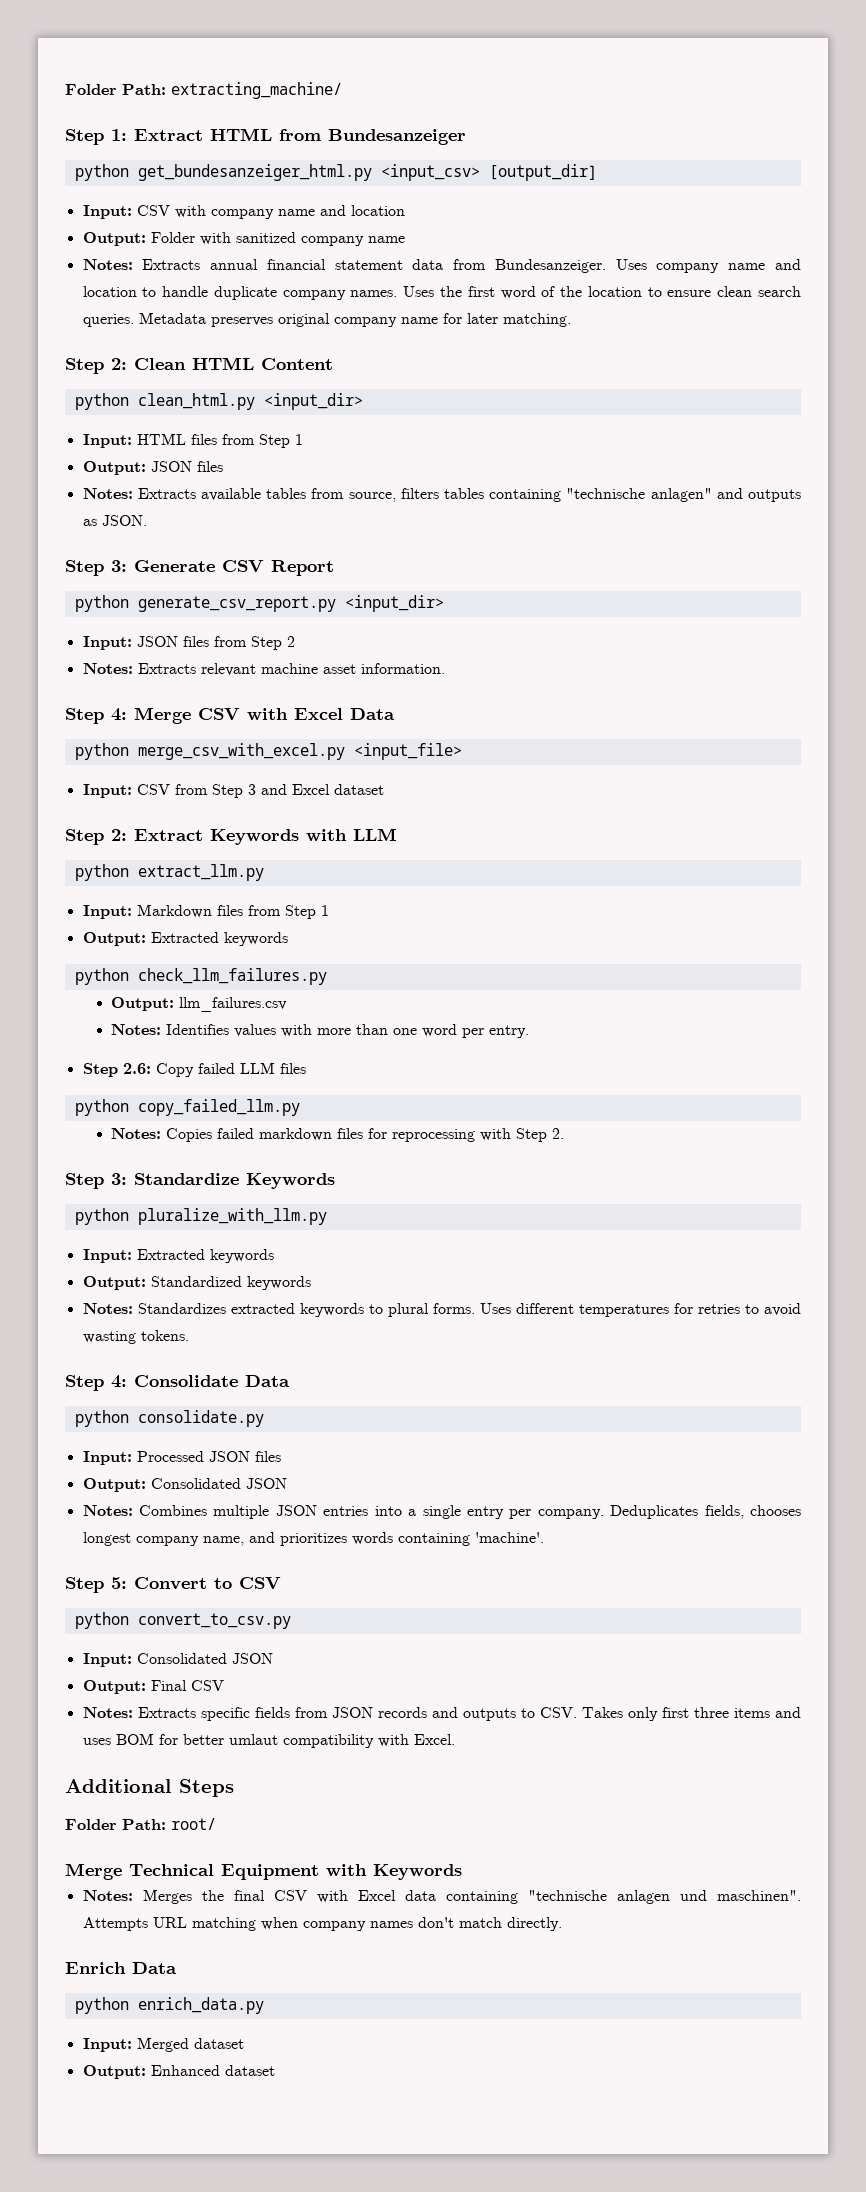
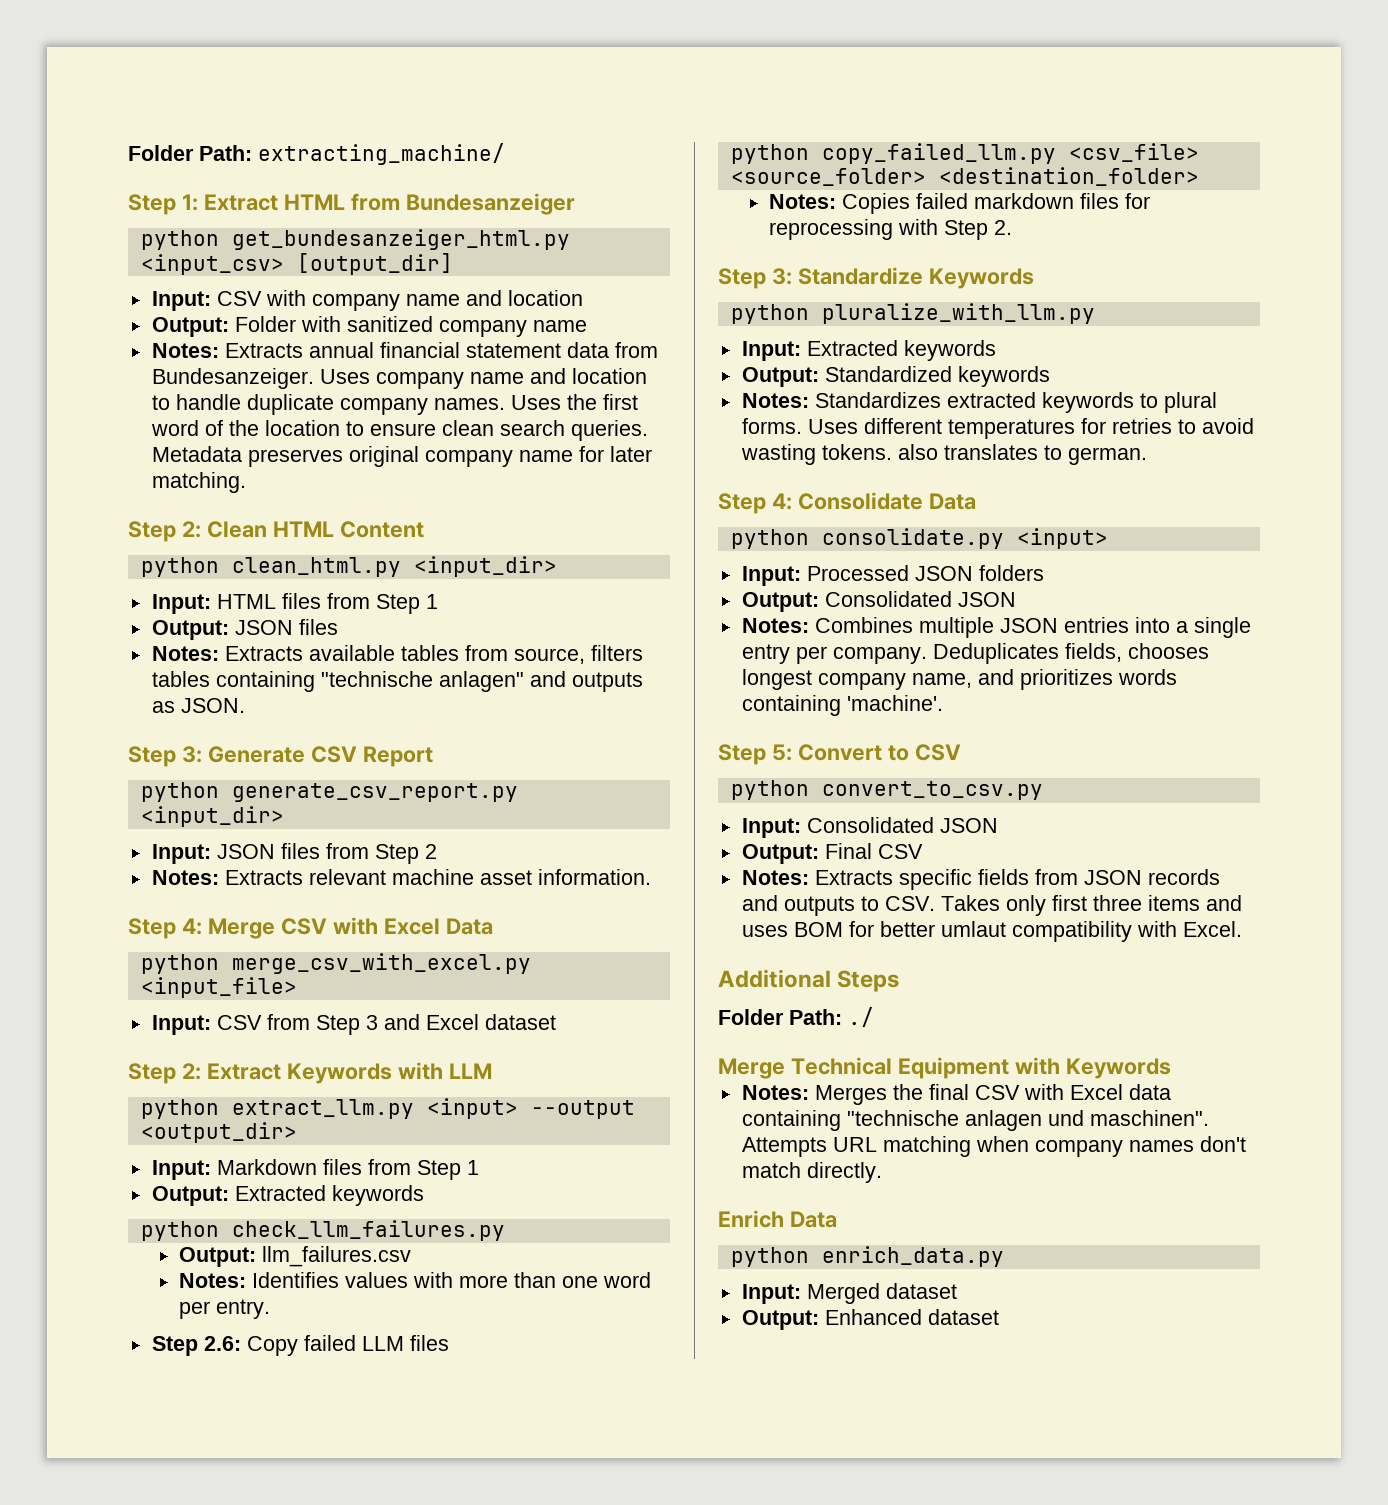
(264, 872) none -> [426,1098,635,1119] [140,1122,297,1143] <input> --output <output_dir>
(300, 1107) none -> [1068,143,1199,162] [730,167,1199,186] <csv_file> <source_folder> <destination_folder>
(189, 1335) none -> [897,444,1147,465] also translates to german.
(264, 1418) none -> [1016,528,1108,549] <input>
[254,1451,281,1462] files -> [978,565,1044,581] folders
[171,1818,216,1830] root/ -> [848,1007,874,1027] ./

